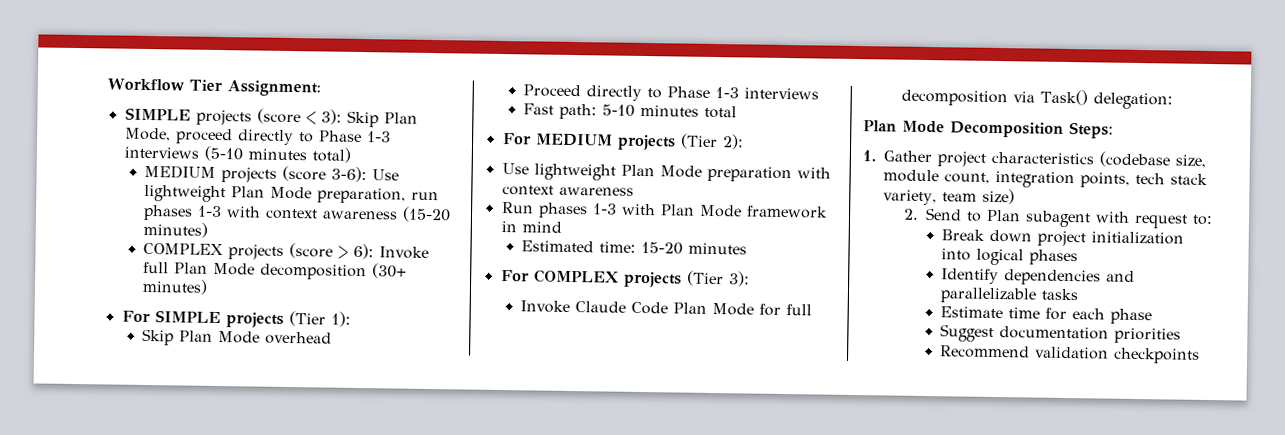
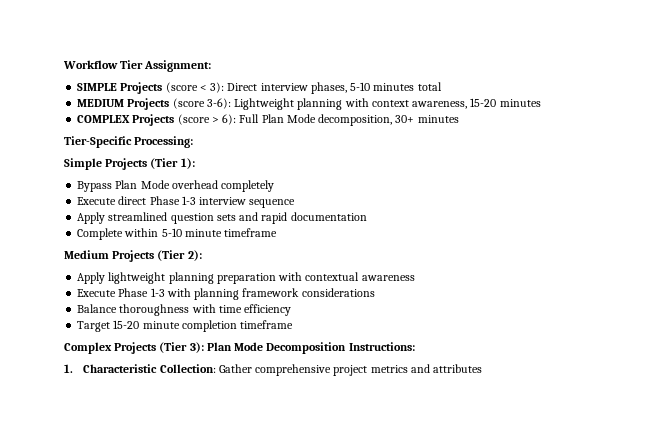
[195,109,252,126] projects -> [120,82,163,94] Projects
[346,110,418,128] [124,127,391,146] [123,145,351,163] [144,164,400,183] [144,184,440,204] [143,204,452,223] [143,221,209,238] [143,242,430,260] [143,261,408,281] [142,278,209,295] [121,310,351,328] [142,328,333,346] [523,84,820,101] [523,103,738,120] [502,133,744,151] [501,163,702,181] Skip Plan Mode, proceed directly to Phase 1-3 interviews (5-10 minutes total) // MEDIUM projects (score 3-6): Use lightweight Plan Mode preparation, run phases 1-3 with context awareness (15-20 minutes) // COMPLEX projects (score > 6): Invoke full Plan Mode decomposition (30+ minutes) // For SIMPLE projects (Tier 1): // Skip Plan Mode overhead // Proceed directly to Phase 1-3 interviews // Fast path: 5-10 minutes total // For MEDIUM projects (Tier 2): // Use lightweight Plan Mode -> [227,82,442,94] [77,98,541,110] [77,114,459,126] [64,136,194,148] [64,158,195,170] [77,180,275,192] [77,196,296,208] [77,212,367,224] [77,228,278,240] [64,250,202,262] [77,272,214,284] Direct interview phases, 5-10 minutes total // MEDIUM Projects (score 3-6): Lightweight planning with context awareness, 15-20 minutes // COMPLEX Projects (score > 6): Full Plan Mode decomposition, 30+ minutes // Tier-Specific Processing: // Simple Projects (Tier 1): // Bypass Plan Mode overhead completely // Execute direct Phase 1-3 interview sequence // Apply streamlined question sets and rapid documentation // Complete within 5-10 minute timeframe // Medium Projects (Tier 2): // Apply lightweight planning
[501,185,554,196] context -> [305,272,360,281] contextual
[501,202,828,219] [500,220,562,233] [521,240,748,255] [500,269,750,288] [520,300,813,316] [901,89,1174,110] Run phases 1-3 with Plan Mode framework in mind // Estimated time: 15-20 minutes // For COMPLEX projects (Tier 3): // Invoke Claude Code Plan Mode for full decomposition via Task() delegation: // -> [77,288,375,300] [77,304,292,316] [77,320,294,332] [64,342,204,354] Execute Phase 1-3 with planning framework considerations // Balance thoroughness with time efficiency // Target 15-20 minute completion timeframe // Complex Projects (Tier 3):
[1069,122,1114,139] Steps: -> [348,342,415,351] Instructions:
[883,150,1206,168] [883,169,1208,189] [883,188,1015,206] [902,207,1213,229] [940,229,1184,247] [940,248,1078,266] [940,268,1135,286] [939,287,1079,304] [939,306,1152,325] [939,324,1181,344] [939,345,1200,364] Gather project characteristics (codebase size, module count, integration points, tech stack variety, team size) // 2. Send to Plan subagent with request to: // Break down project initialization into logical phases // Identify dependencies and parallelizable tasks // Estimate time for each phase // Suggest documentation priorities // Recommend validation checkpoints -> [83,364,483,376] Characteristic Collection: Gather comprehensive project metrics and attributes

